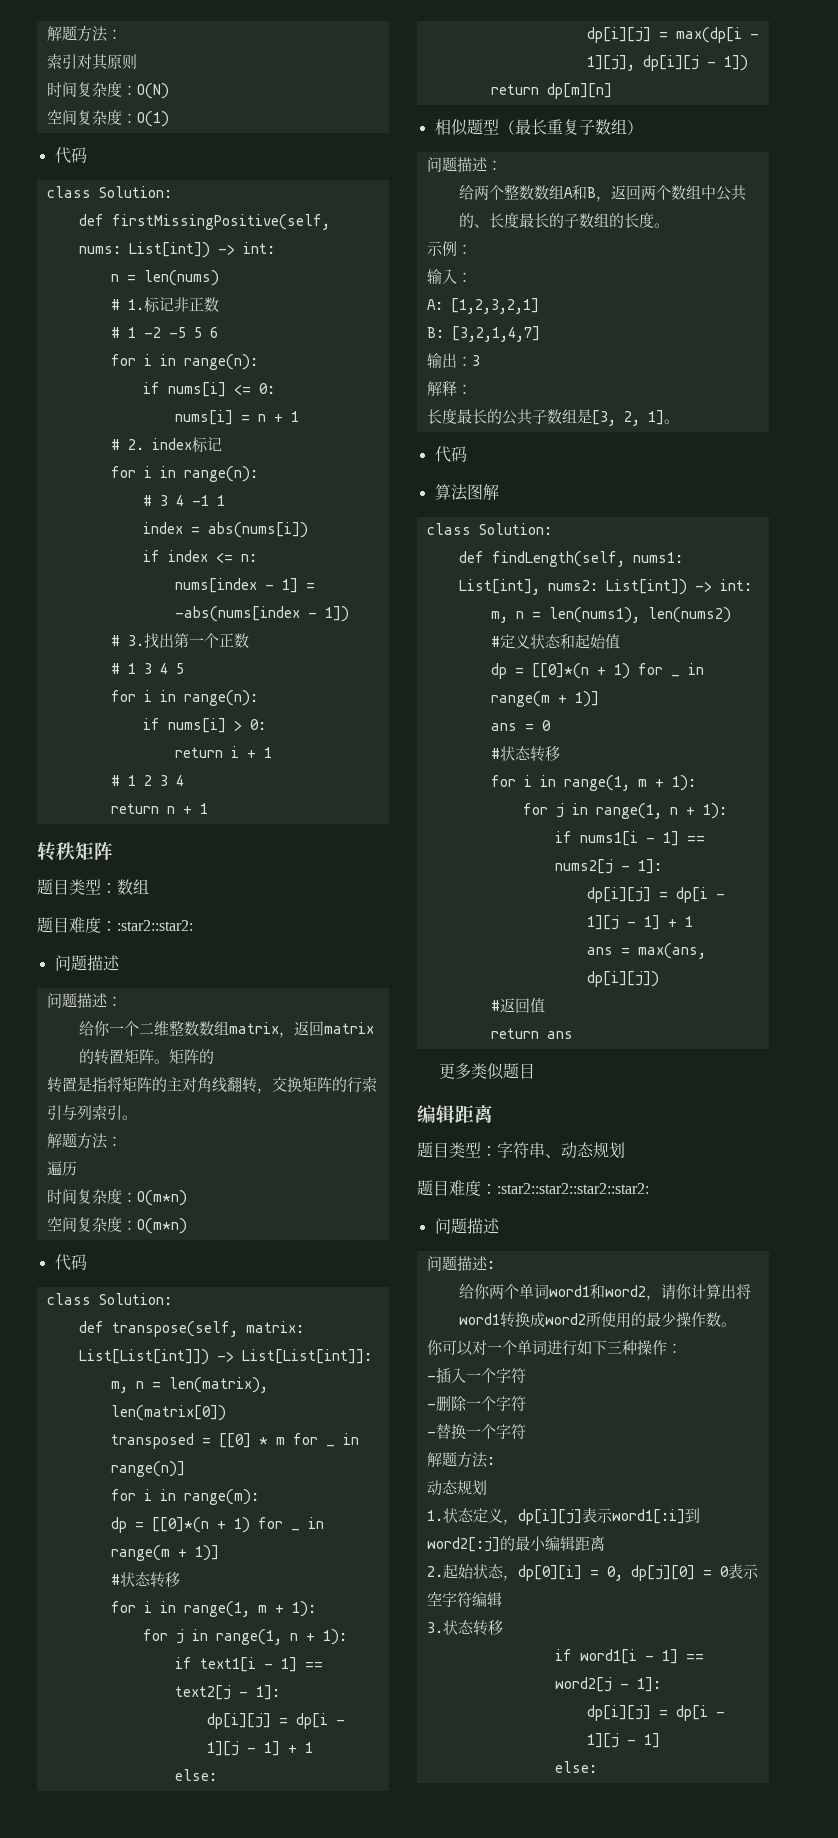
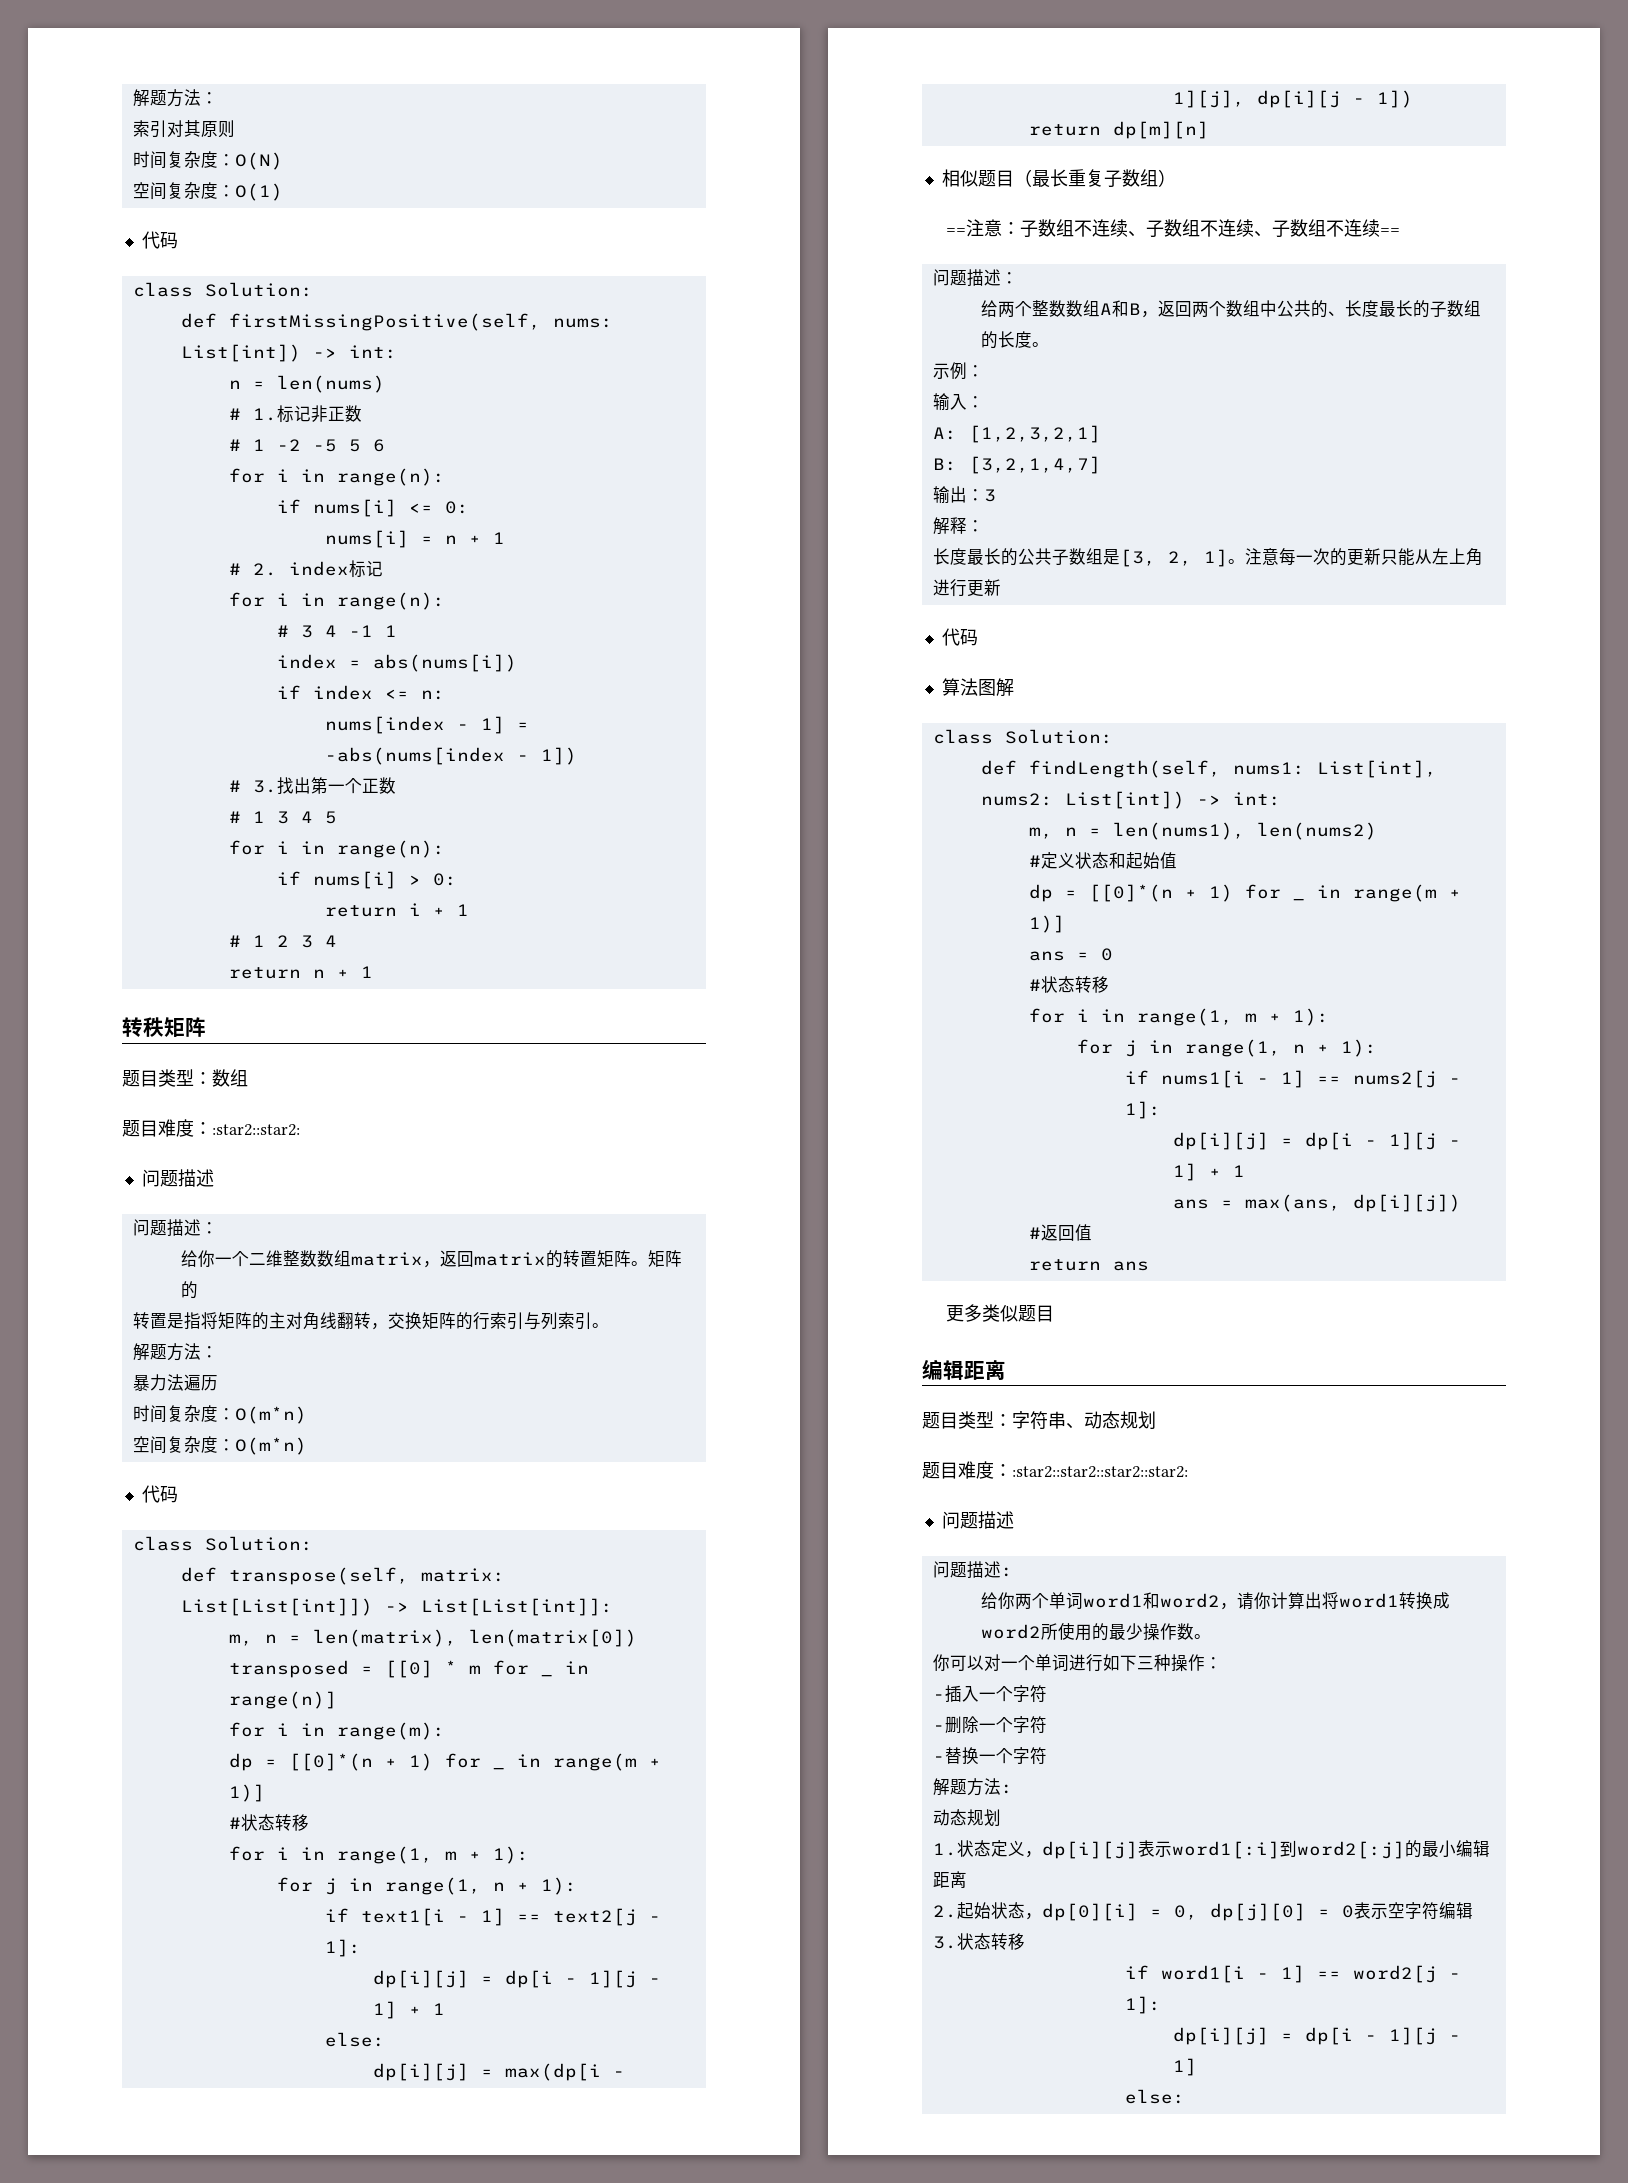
(122, 1141) none -> [132,1374,184,1391] 暴力法
[482,119,499,135] 型 -> [995,170,1014,187] 目
(643, 127) none -> [946,219,1401,238] // ==注意：子数组不连续、子数组不连续、子数组不连续==
(679, 421) none -> [1244,548,1483,566] [932,579,1001,597] 注意每一次的更新只能从左上角进行更新

